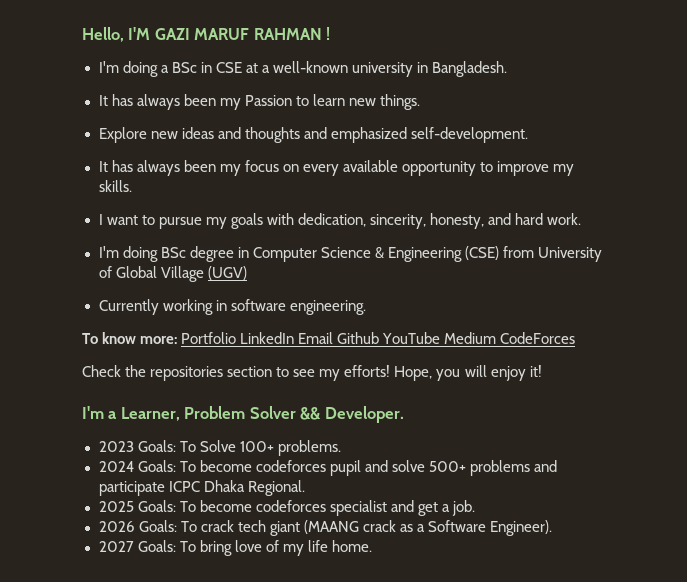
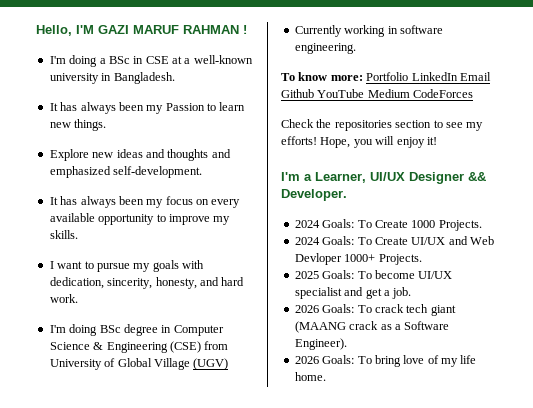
[184,406,296,419] Problem Solver -> [370,172,464,184] UI/UX Designer
[98,440,341,456] [98,460,557,476] [98,480,305,496] 2023 Goals: To Solve 100+ problems. // 2024 Goals: To become codeforces pupil and solve 500+ problems and participate ICPC Dhaka Regional. -> [294,219,482,231] [294,236,494,245] [294,253,422,265] 2024 Goals: To Create 1000 Projects. // 2024 Goals: To Create UI/UX and Web Devloper 1000+ Projects.
[255,500,326,512] codeforces -> [418,271,453,279] UI/UX
[98,541,134,552] 2027 -> [294,356,319,364] 2026

